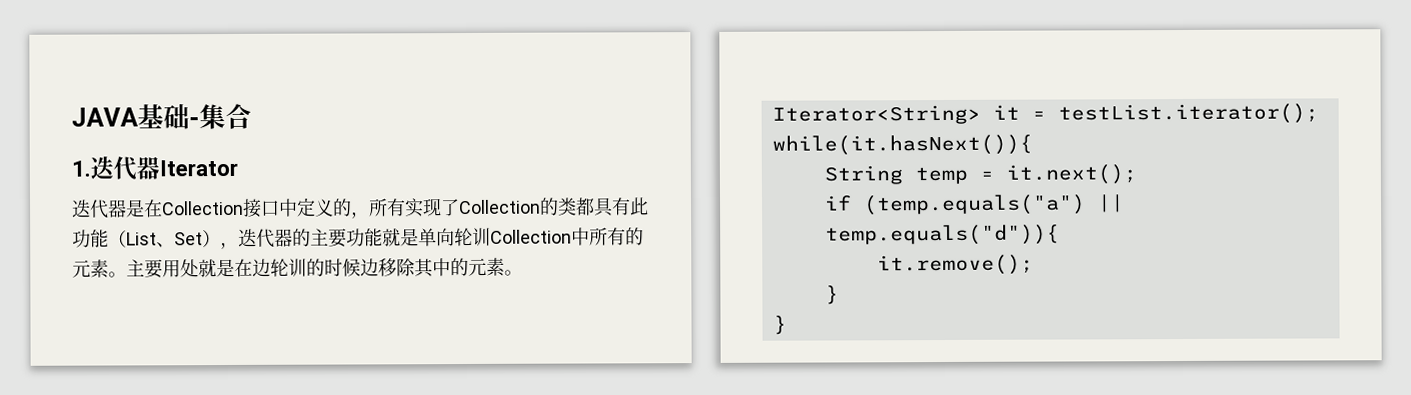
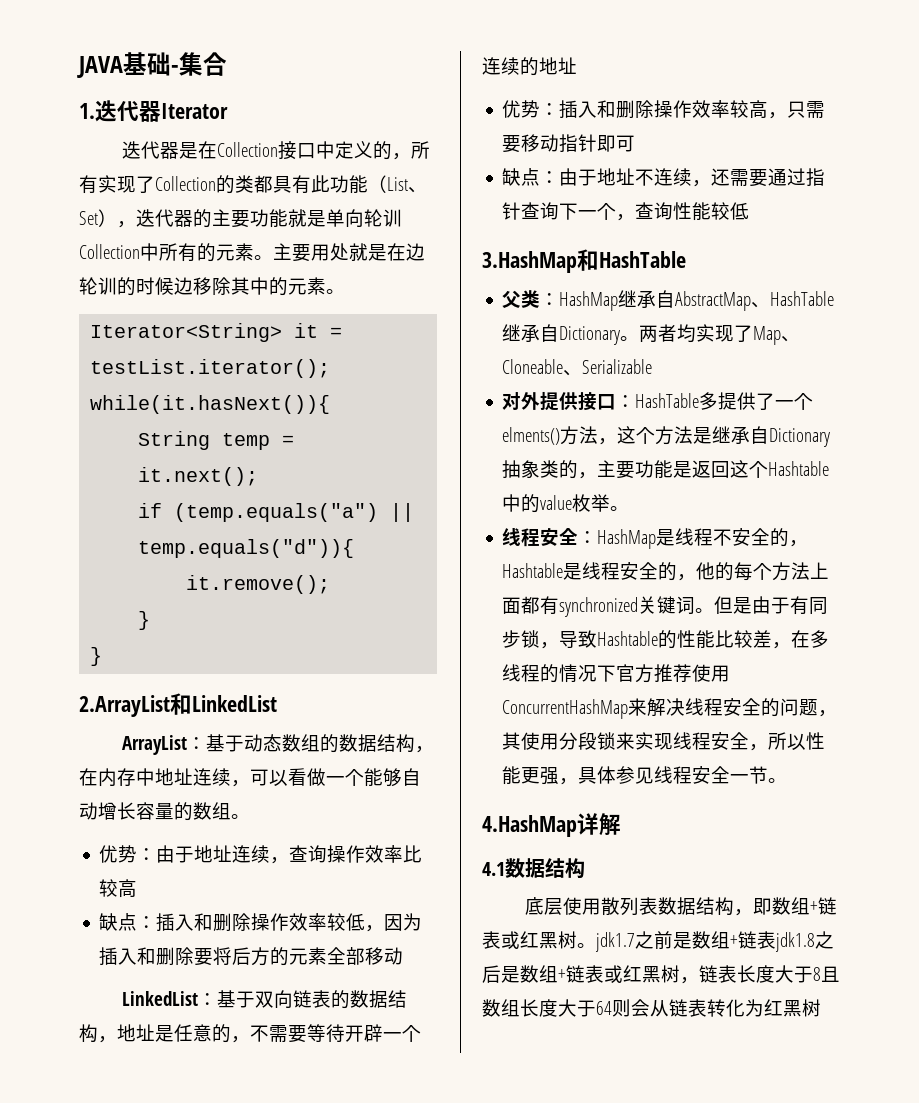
(787, 325) none -> [79,693,277,717] [121,734,434,755] [79,768,421,787] [79,802,250,821] [99,845,423,864] [99,879,138,898] [99,913,423,932] [99,947,404,966] [121,990,407,1009] [79,1024,421,1043] [482,57,577,76] [502,100,826,119] [502,134,636,153] [502,168,826,187] [502,202,750,221] [482,249,686,273] [502,290,835,311] [502,324,801,345] [502,359,653,376] [502,391,814,411] [502,426,831,447] [502,460,830,479] [502,494,630,513] [502,528,809,549] [502,562,830,581] [502,596,829,617] [502,630,830,649] [502,664,731,683] [502,698,838,719] [502,732,826,751] [502,766,788,785] [482,813,621,837] [482,858,585,879] [524,897,837,916] [482,931,834,952] [482,965,840,984] [482,999,821,1017] // 2.ArrayList和LinkedList // ArrayList：基于动态数组的数据结构，在内存中地址连续，可以看做一个能够自动增长容量的数组。 // 优势：由于地址连续，查询操作效率比较高 // 缺点：插入和删除操作效率较低，因为插入和删除要将后方的元素全部移动 // LinkedList：基于双向链表的数据结构，地址是任意的，不需要等待开辟一个连续的地址 // 优势：插入和删除操作效率较高，只需要移动指针即可 // 缺点：由于地址不连续，还需要通过指针查询下一个，查询性能较低 // 3.HashMap和HashTable // 父类：HashMap继承自AbstractMap、HashTable继承自Dictionary。两者均实现了Map、Cloneable、Serializable // 对外提供接口：HashTable多提供了一个elments()方法，这个方法是继承自Dictionary抽象类的，主要功能是返回这个Hashtable中的value枚举。 // 线程安全：HashMap是线程不安全的，Hashtable是线程安全的，他的每个方法上面都有synchronized关键词。但是由于有同步锁，导致Hashtable的性能比较差，在多线程的情况下官方推荐使用ConcurrentHashMap来解决线程安全的问题，其使用分段锁来实现线程安全，所以性能更强，具体参见线程安全一节。 // 4.HashMap详解 // 4.1数据结构 // 底层使用散列表数据结构，即数组+链表或红黑树。jdk1.7之前是数组+链表jdk1.8之后是数组+链表或红黑树，链表长度大于8且数组长度大于64则会从链表转化为红黑树

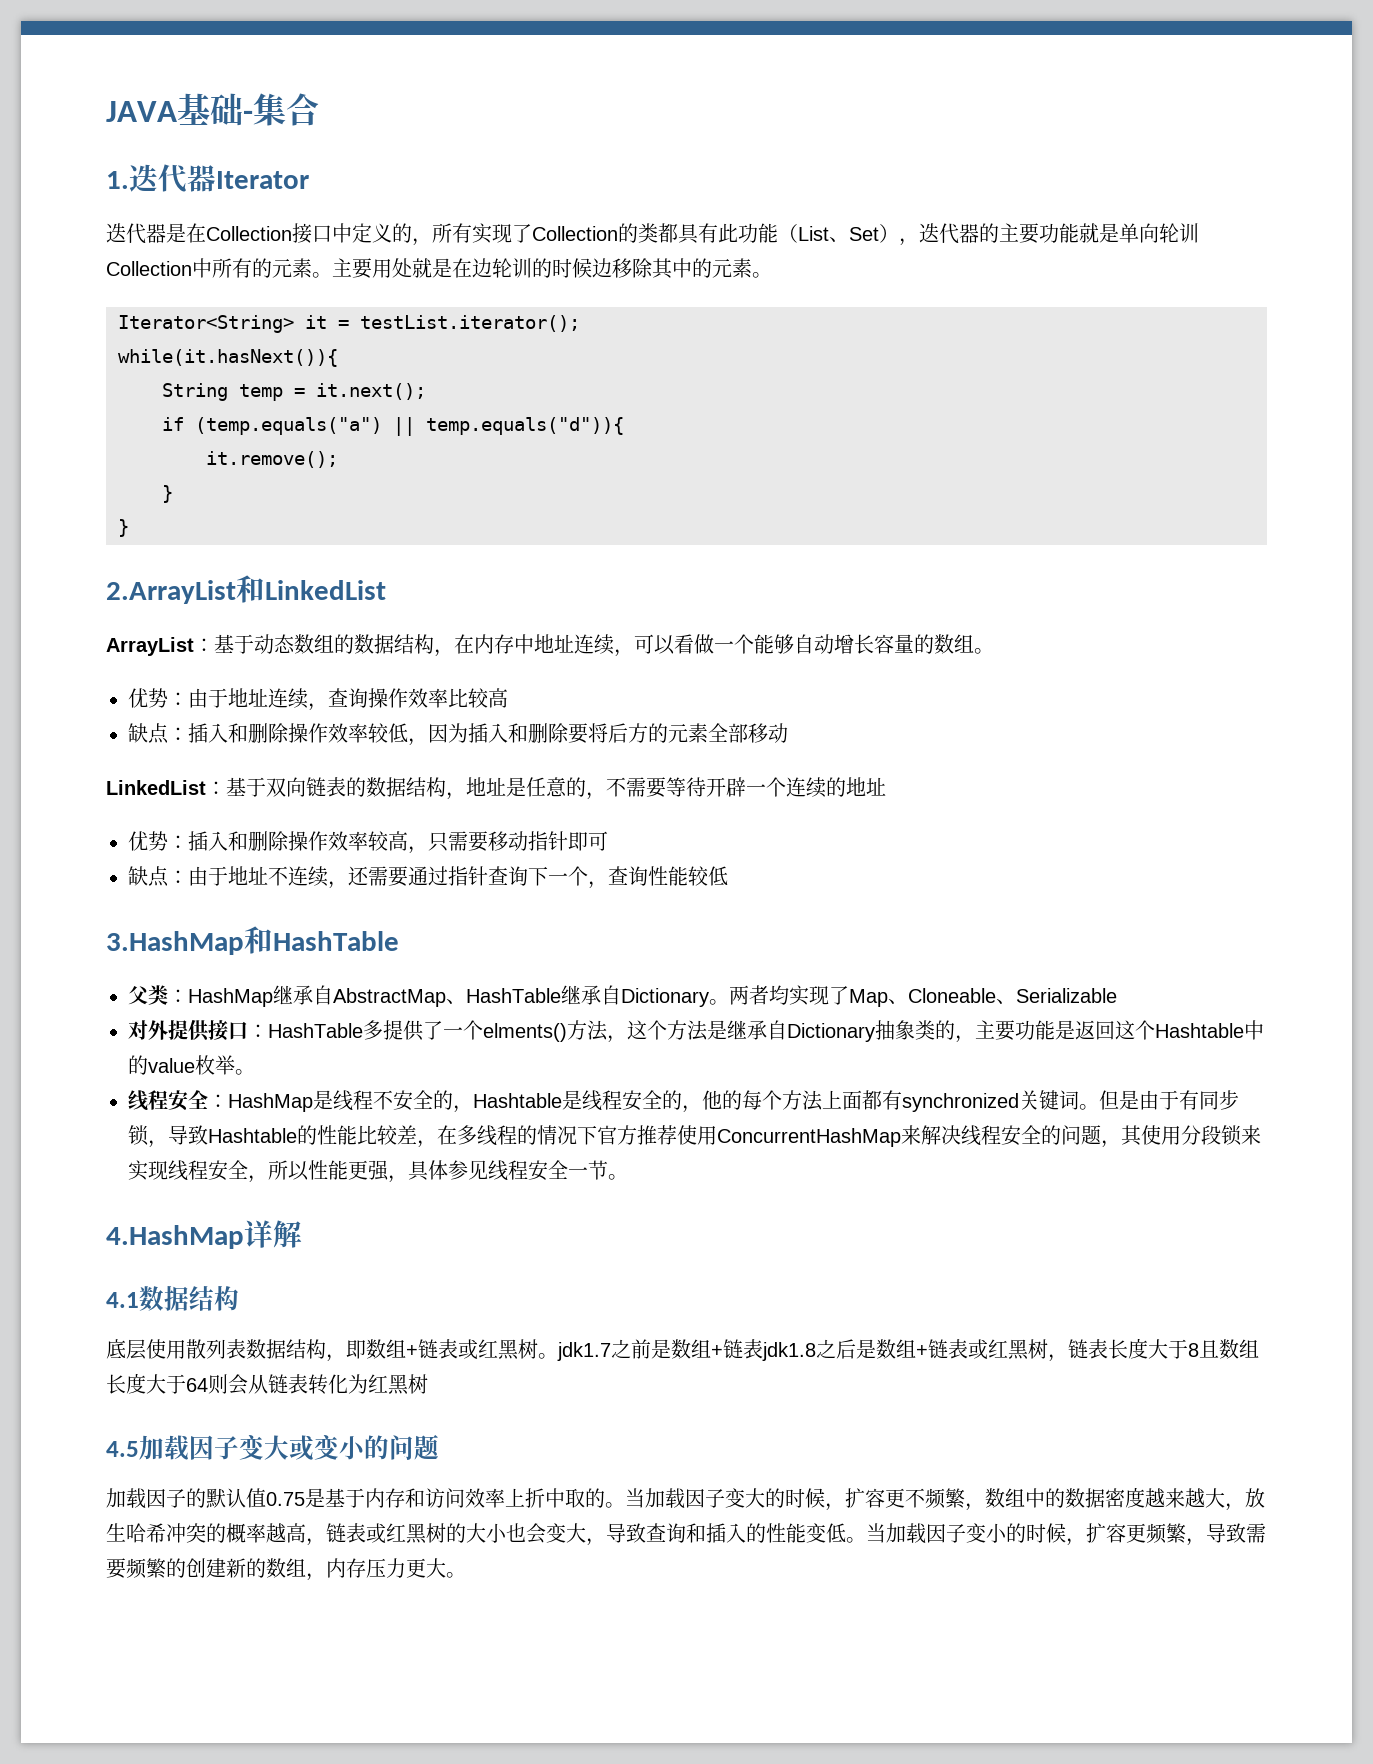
(821, 1008) none -> [106,1434,439,1461] [106,1487,1265,1511] [106,1523,1266,1546] [106,1558,466,1581] // 4.5加载因子变大或变小的问题 // 加载因子的默认值0.75是基于内存和访问效率上折中取的。当加载因子变大的时候，扩容更不频繁，数组中的数据密度越来越大，放生哈希冲突的概率越高，链表或红黑树的大小也会变大，导致查询和插入的性能变低。当加载因子变小的时候，扩容更频繁，导致需要频繁的创建新的数组，内存压力更大。

